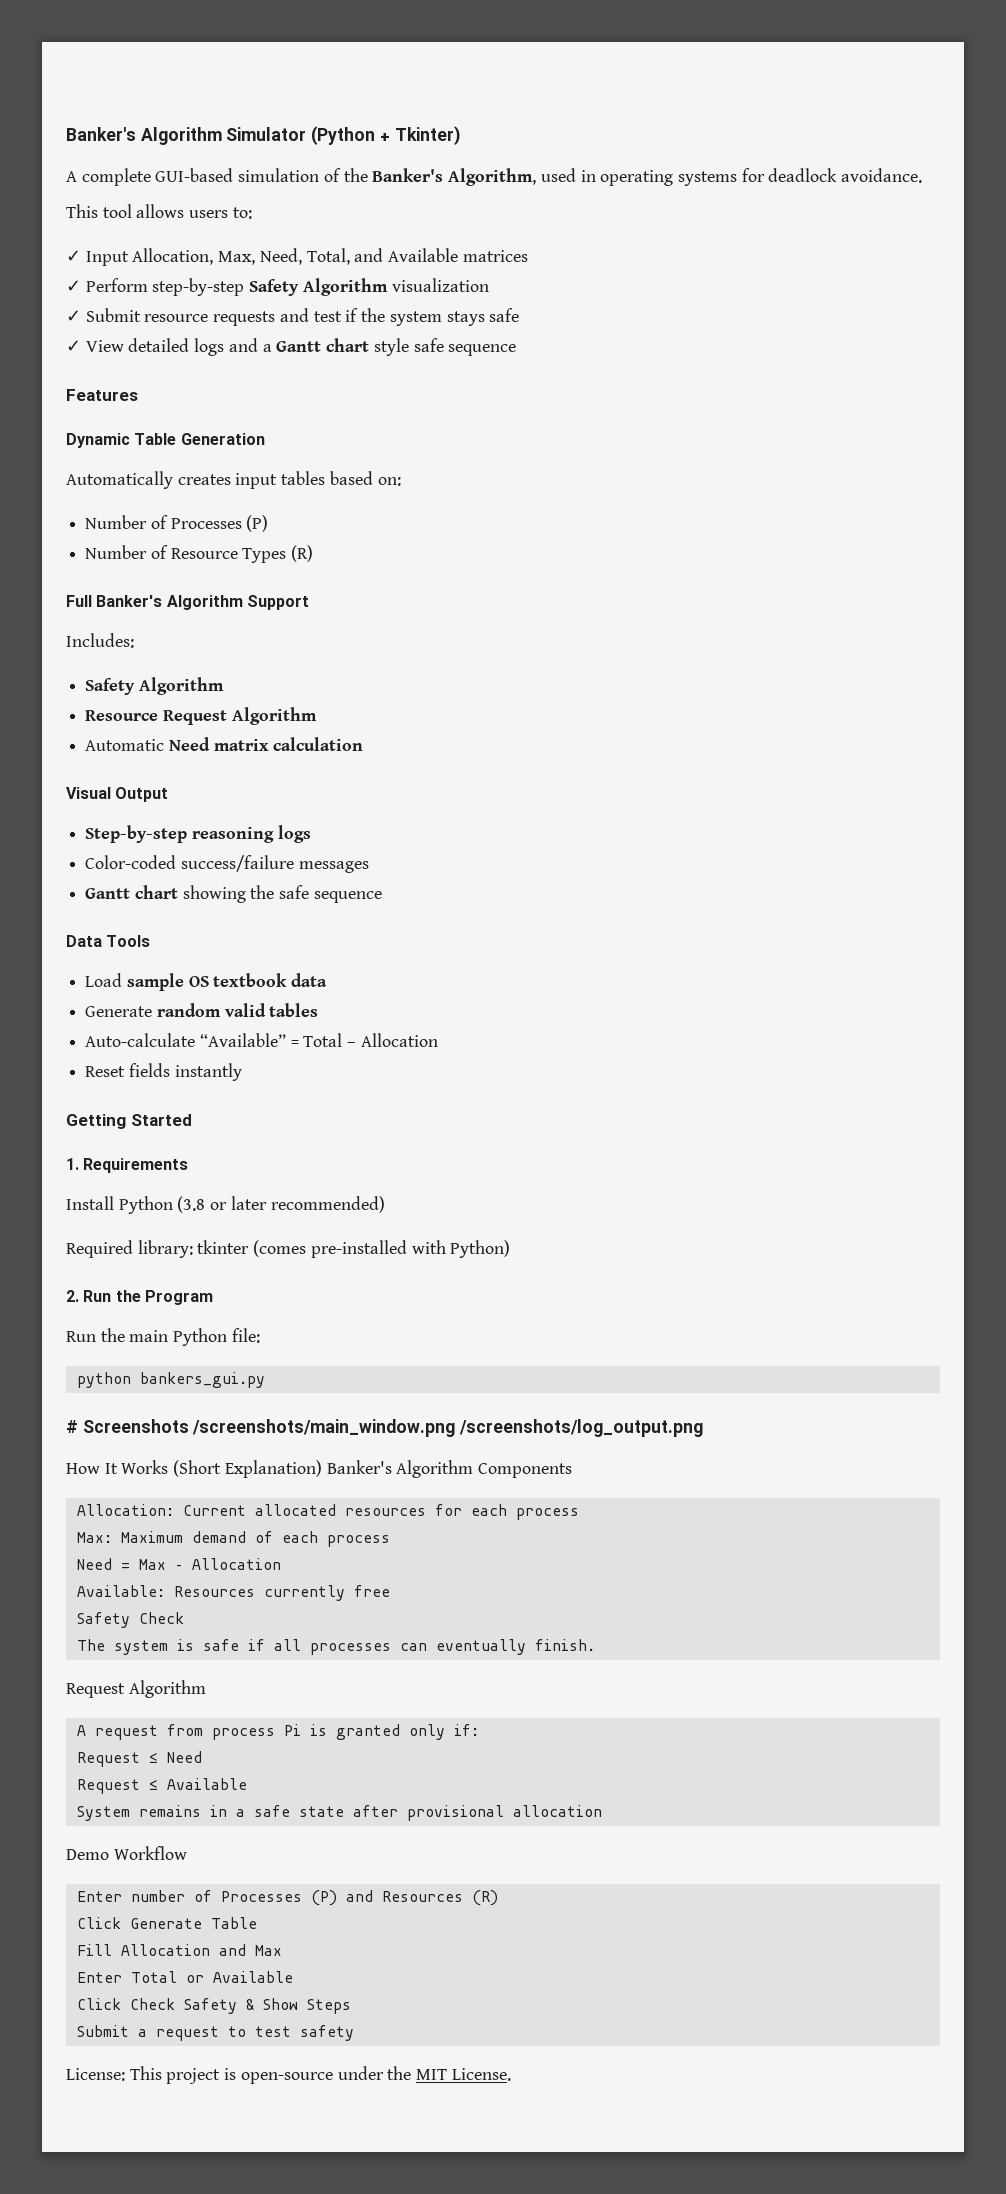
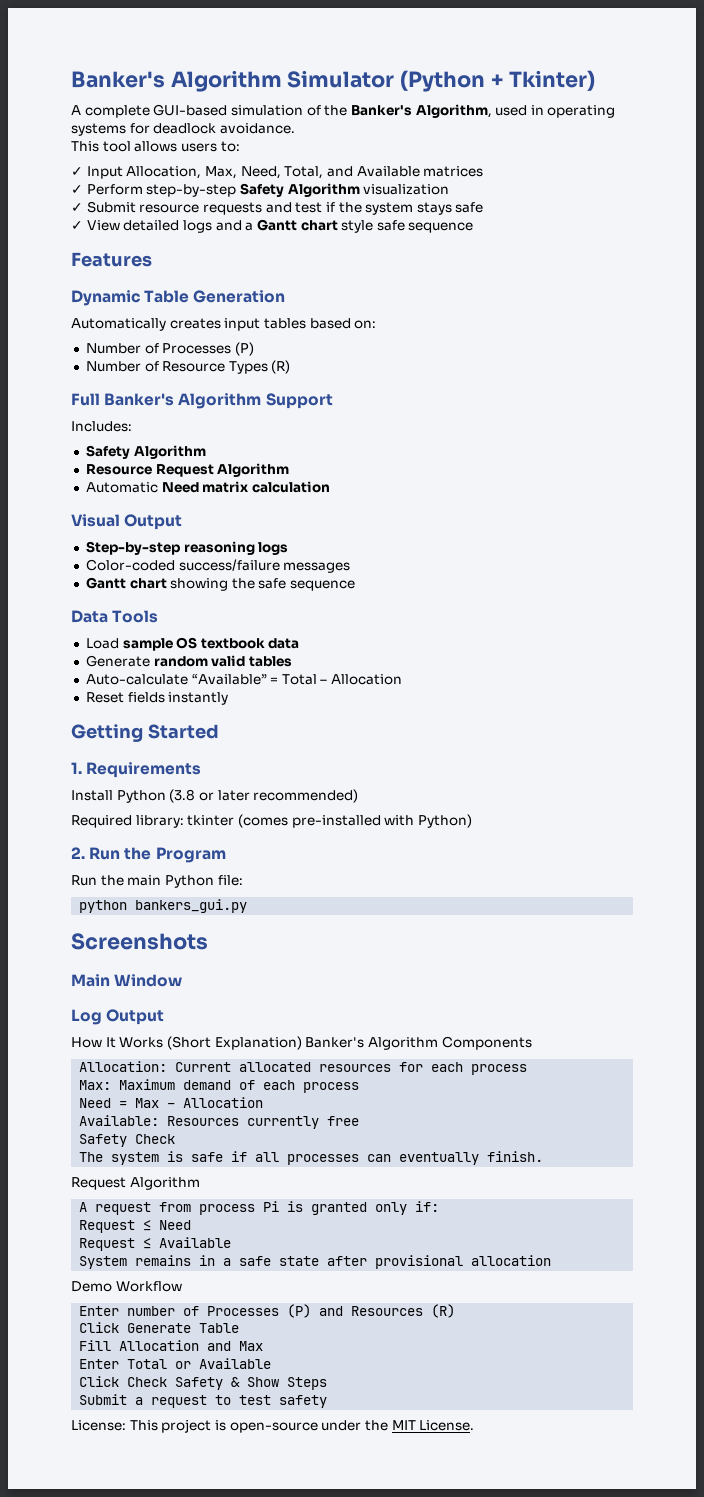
[66,1420,78,1433] # -> (248, 906) none
[192,1419,704,1437] /screenshots/main_window.png /screenshots/log_output.png -> [71,974,183,987] [71,1009,165,1025] // Main Window // Log Output

